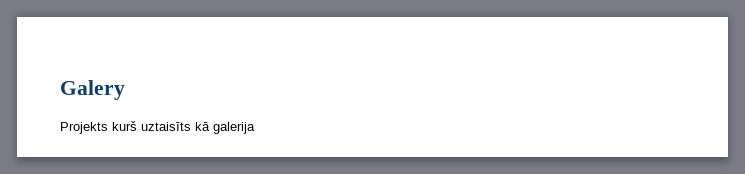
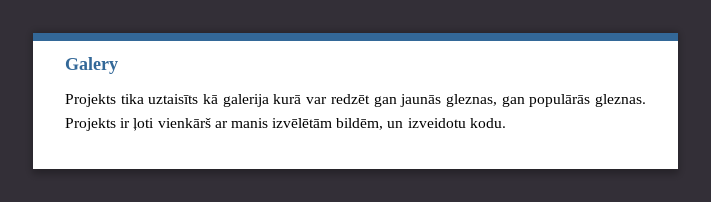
[112,121,137,131] kurš -> [120,94,144,104] tika
(255, 128) none -> [273,94,646,107] [65,118,506,131] kurā var redzēt gan jaunās gleznas, gan populārās gleznas. Projekts ir ļoti vienkārš ar manis izvēlētām bildēm, un izveidotu kodu.

